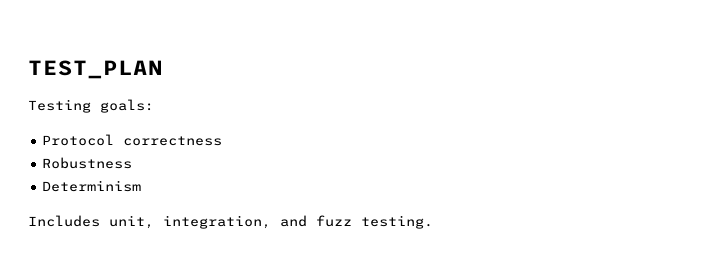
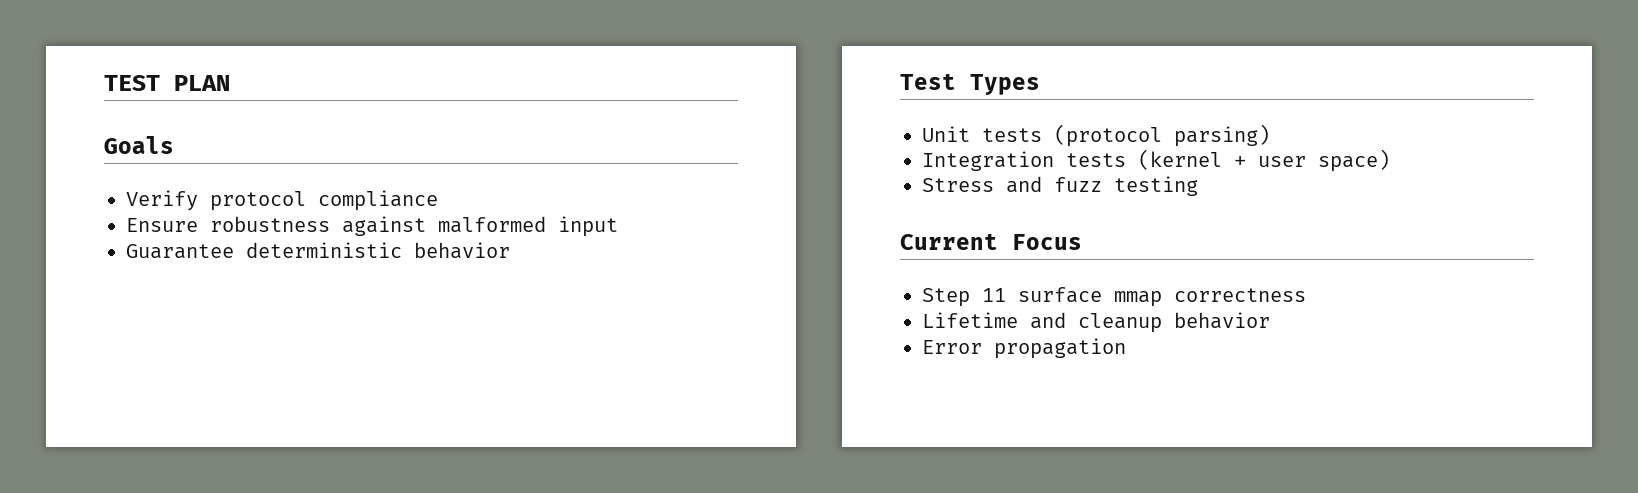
[28,60,163,79] [28,99,154,113] [42,134,223,146] [42,157,133,169] [42,180,142,192] [28,215,433,229] TEST_PLAN // Testing goals: // Protocol correctness // Robustness // Determinism // Includes unit, integration, and fuzz testing. -> [104,75,230,91] [104,136,174,154] [126,190,438,211] [126,216,618,237] [126,242,510,259] [900,73,1040,95] [922,124,1270,147] [922,149,1390,172] [922,176,1198,196] [900,233,1082,250] [922,287,1306,307] [922,312,1270,333] [922,338,1126,359] TEST PLAN // Goals // Verify protocol compliance // Ensure robustness against malformed input // Guarantee deterministic behavior // Test Types // Unit tests (protocol parsing) // Integration tests (kernel + user space) // Stress and fuzz testing // Current Focus // Step 11 surface mmap correctness // Lifetime and cleanup behavior // Error propagation

